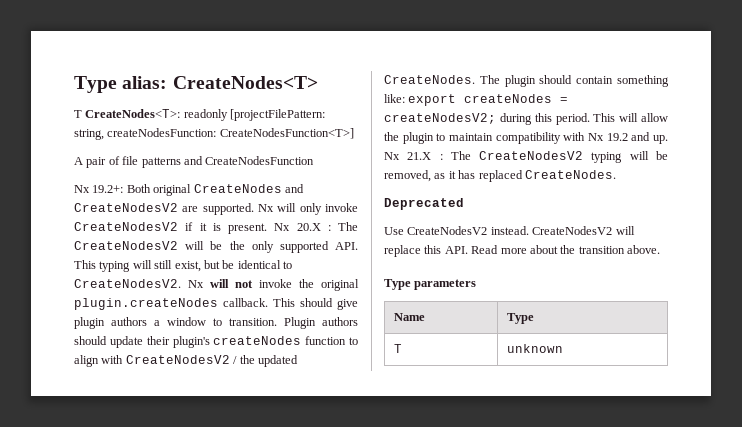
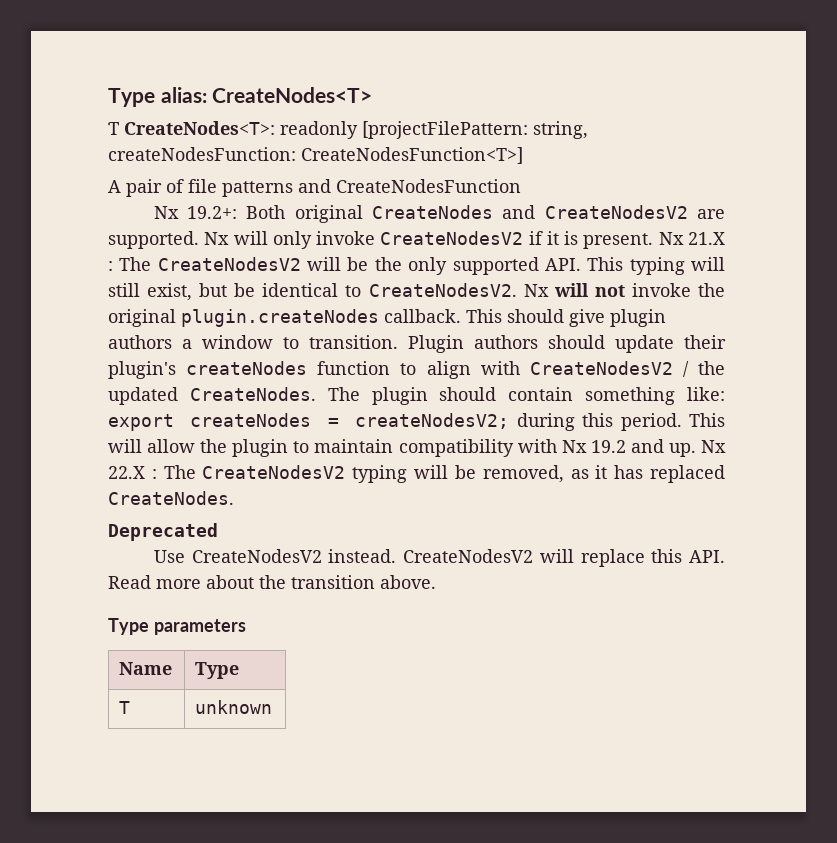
[296,223,321,231] 20.X -> [687,232,725,245] 21.X
[407,152,432,160] 21.X -> [108,466,145,479] 22.X

